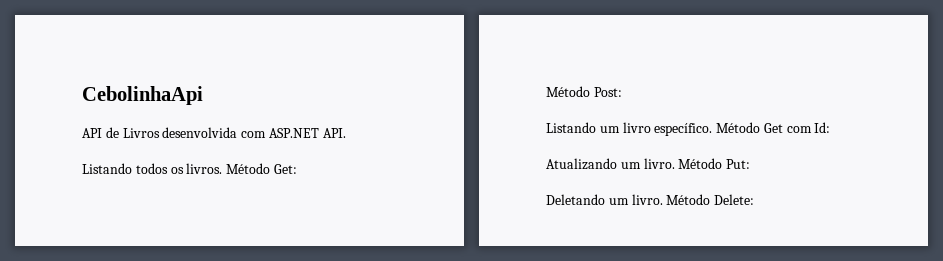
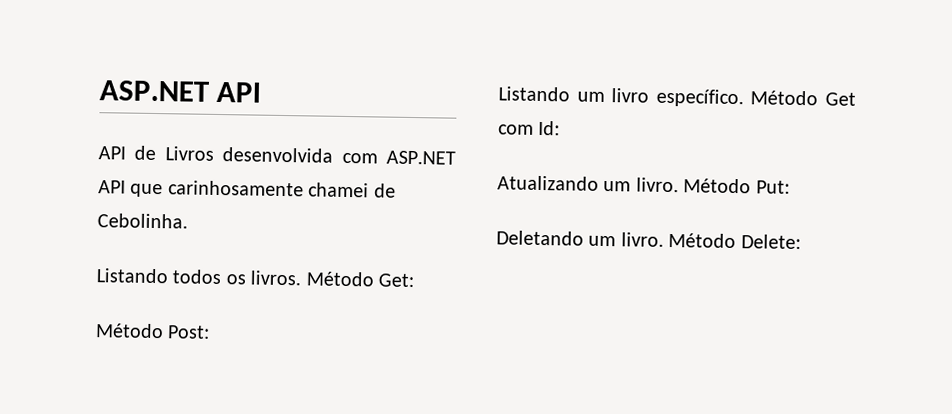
[82,86,203,105] CebolinhaApi -> [99,80,262,103] ASP.NET API
[322,128,346,138] API. -> [98,180,396,198] [97,213,188,229] API que carinhosamente chamei de Cebolinha.

